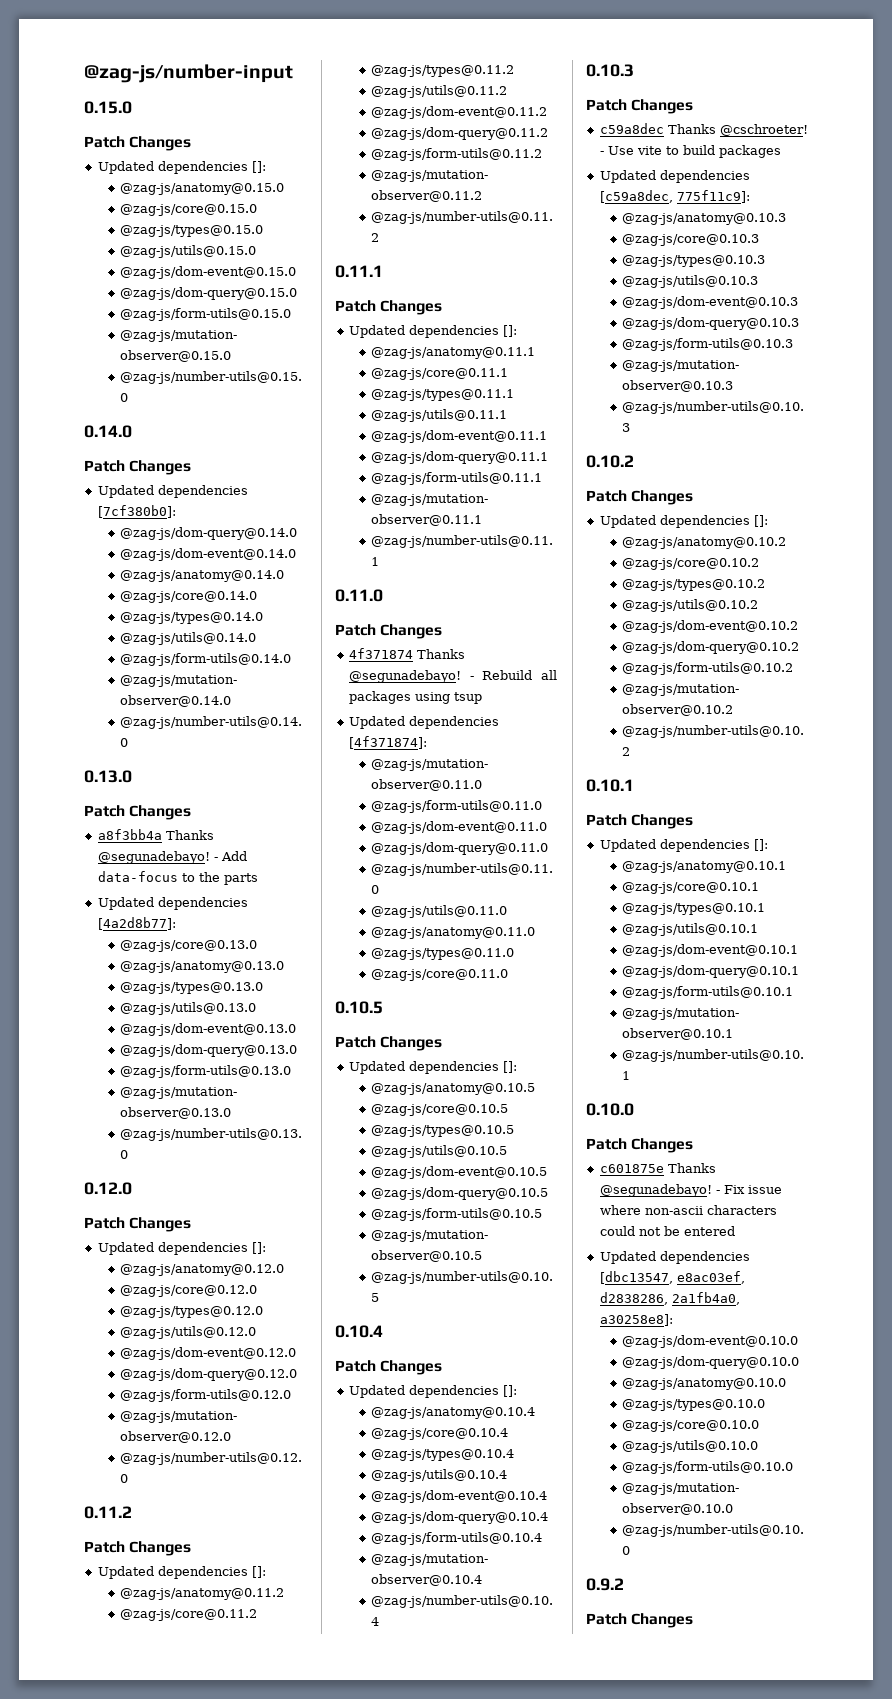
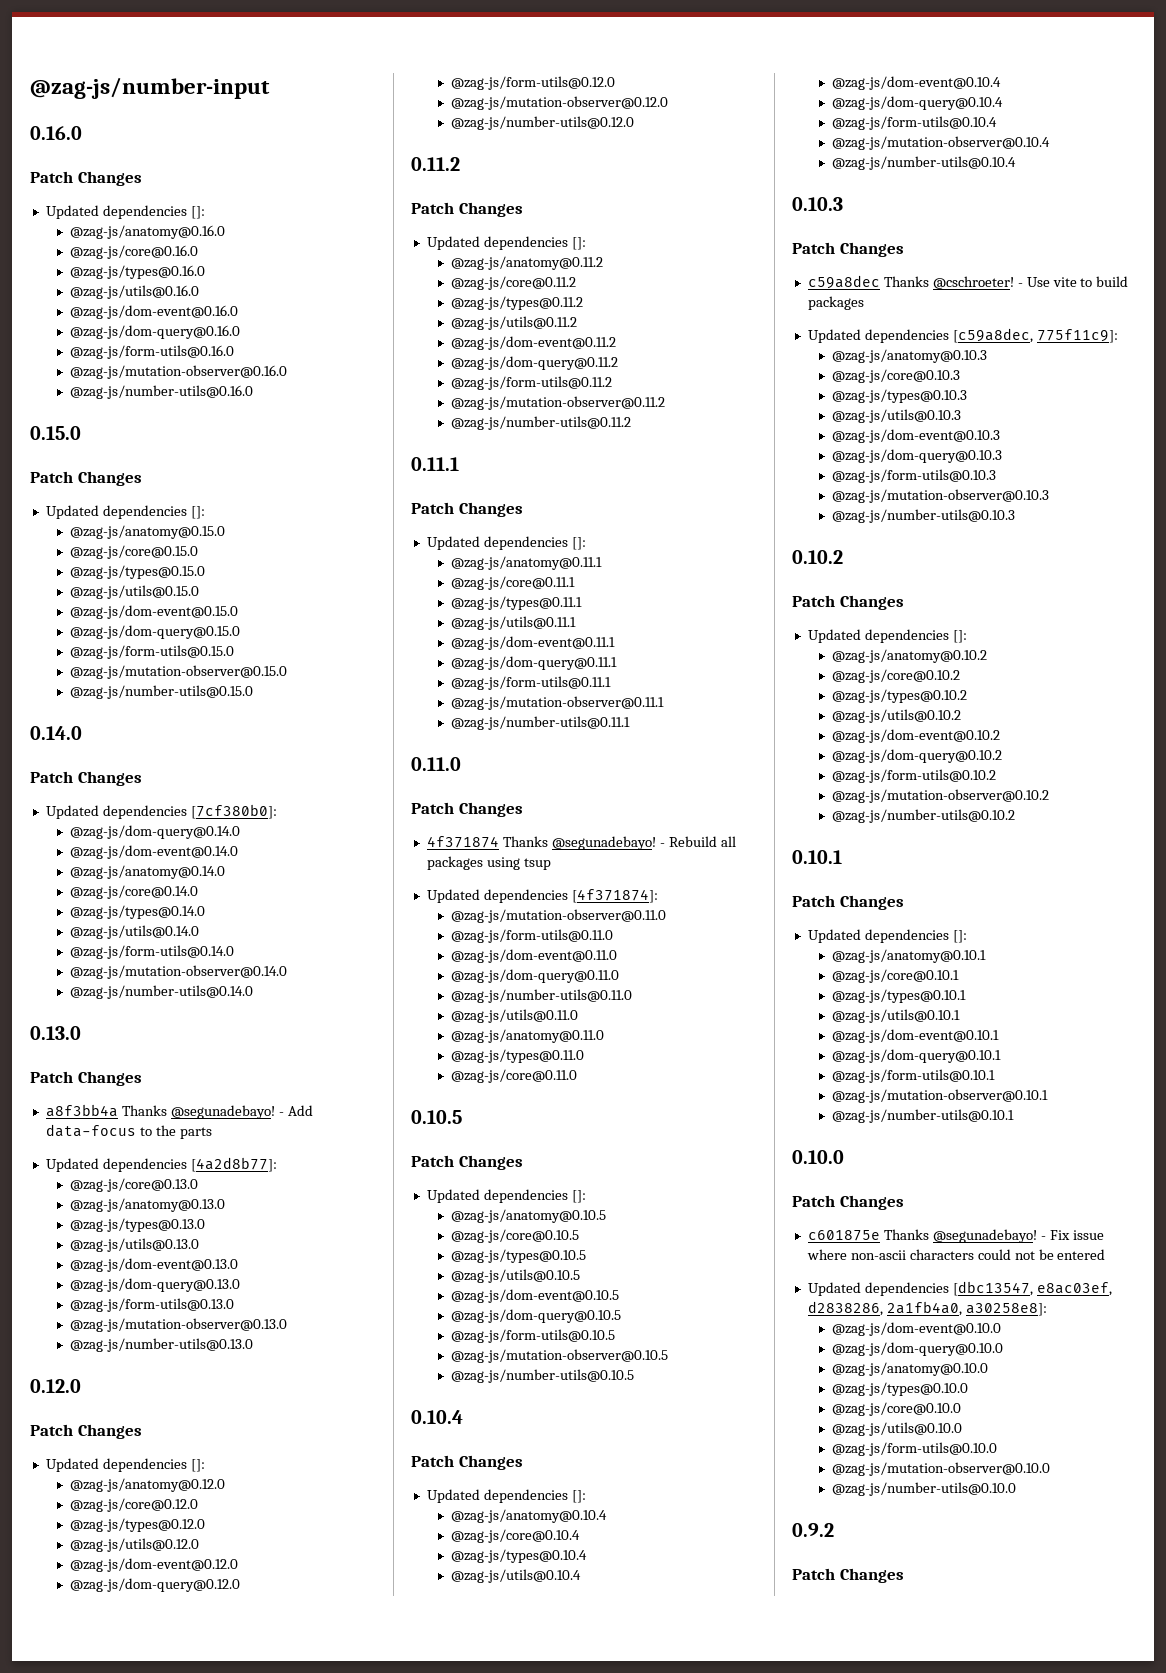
(293, 73) none -> [30,126,82,140] [30,171,142,186] [45,205,205,219] [69,225,225,239] [69,245,198,259] [69,265,205,279] [69,285,199,299] [69,305,238,319] [69,325,240,339] [69,345,234,359] [69,365,287,379] [69,385,253,399] // 0.16.0 // Patch Changes // Updated dependencies []: // @zag-js/anatomy@0.16.0 // @zag-js/core@0.16.0 // @zag-js/types@0.16.0 // @zag-js/utils@0.16.0 // @zag-js/dom-event@0.16.0 // @zag-js/dom-query@0.16.0 // @zag-js/form-utils@0.16.0 // @zag-js/mutation-observer@0.16.0 // @zag-js/number-utils@0.16.0

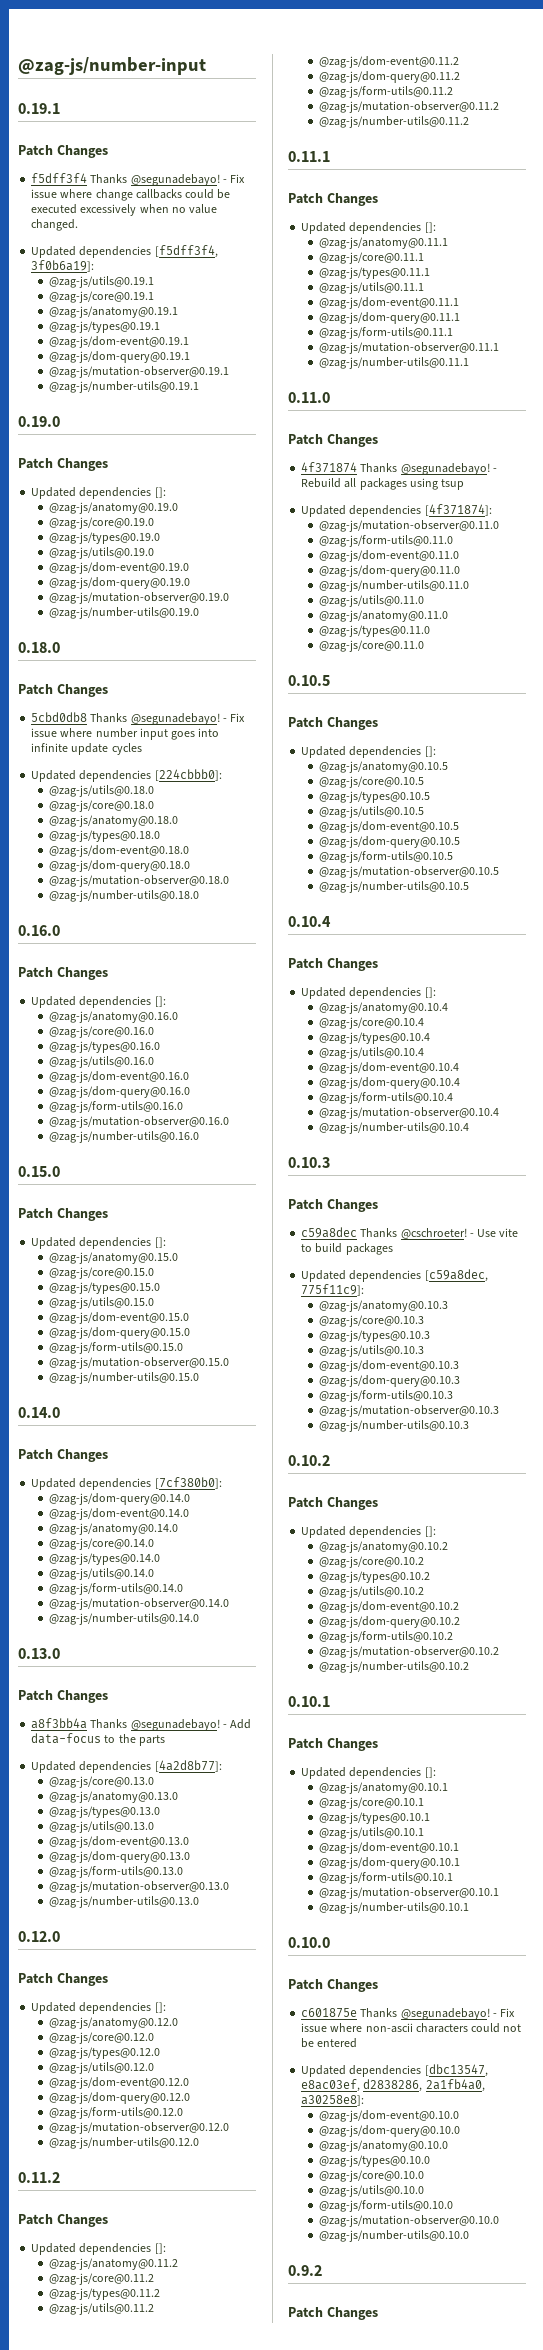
(270, 88) none -> [18,103,60,114] [18,145,108,158] [31,173,246,186] [31,189,231,201] [31,204,218,216] [31,219,79,231] [31,245,218,258] [31,260,95,272] [48,276,154,288] [48,291,154,303] [48,306,178,318] [48,321,160,333] [48,336,189,348] [48,351,190,363] [48,366,229,378] [48,381,199,393] [18,416,60,427] [18,458,108,471] [31,487,166,499] [48,502,178,514] [48,517,154,529] [48,532,160,544] [48,547,154,559] [48,562,189,574] [48,577,190,589] [48,592,229,604] [48,607,199,619] [18,642,60,653] [18,684,108,697] [31,712,246,725] [31,728,220,740] [31,743,142,755] [31,769,222,782] [48,785,154,797] [48,800,154,812] [48,815,178,827] [48,830,160,842] [48,845,189,857] [48,860,190,872] [48,875,229,887] [48,890,199,902] // 0.19.1 // Patch Changes // f5dff3f4 Thanks @segunadebayo! - Fix issue where change callbacks could be executed excessively when no value changed. // Updated dependencies [f5dff3f4, 3f0b6a19]: // @zag-js/utils@0.19.1 // @zag-js/core@0.19.1 // @zag-js/anatomy@0.19.1 // @zag-js/types@0.19.1 // @zag-js/dom-event@0.19.1 // @zag-js/dom-query@0.19.1 // @zag-js/mutation-observer@0.19.1 // @zag-js/number-utils@0.19.1 // 0.19.0 // Patch Changes // Updated dependencies []: // @zag-js/anatomy@0.19.0 // @zag-js/core@0.19.0 // @zag-js/types@0.19.0 // @zag-js/utils@0.19.0 // @zag-js/dom-event@0.19.0 // @zag-js/dom-query@0.19.0 // @zag-js/mutation-observer@0.19.0 // @zag-js/number-utils@0.19.0 // 0.18.0 // Patch Changes // 5cbd0db8 Thanks @segunadebayo! - Fix issue where number input goes into infinite update cycles // Updated dependencies [224cbbb0]: // @zag-js/utils@0.18.0 // @zag-js/core@0.18.0 // @zag-js/anatomy@0.18.0 // @zag-js/types@0.18.0 // @zag-js/dom-event@0.18.0 // @zag-js/dom-query@0.18.0 // @zag-js/mutation-observer@0.18.0 // @zag-js/number-utils@0.18.0

